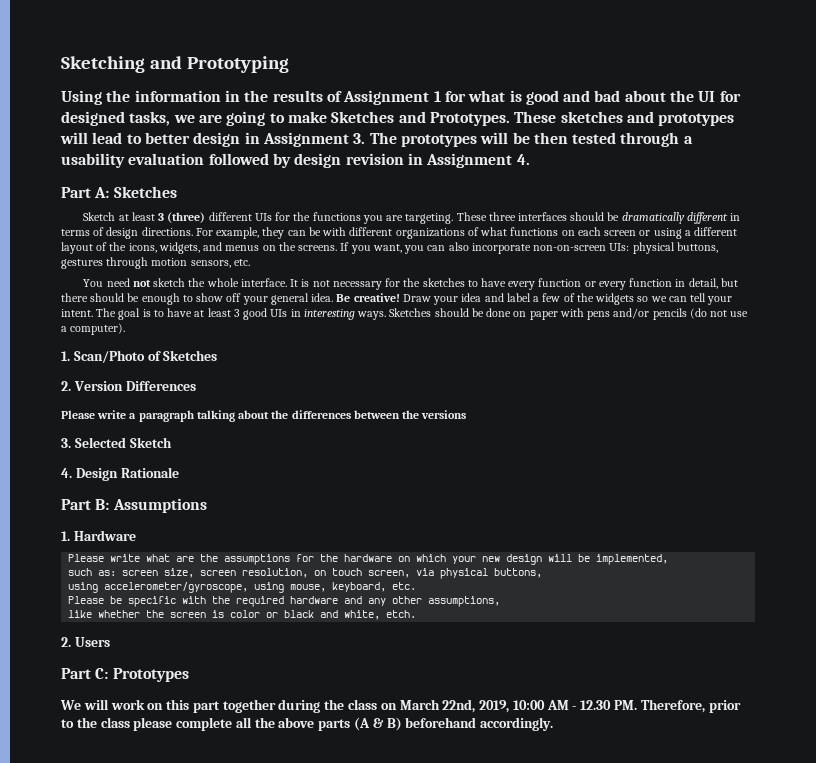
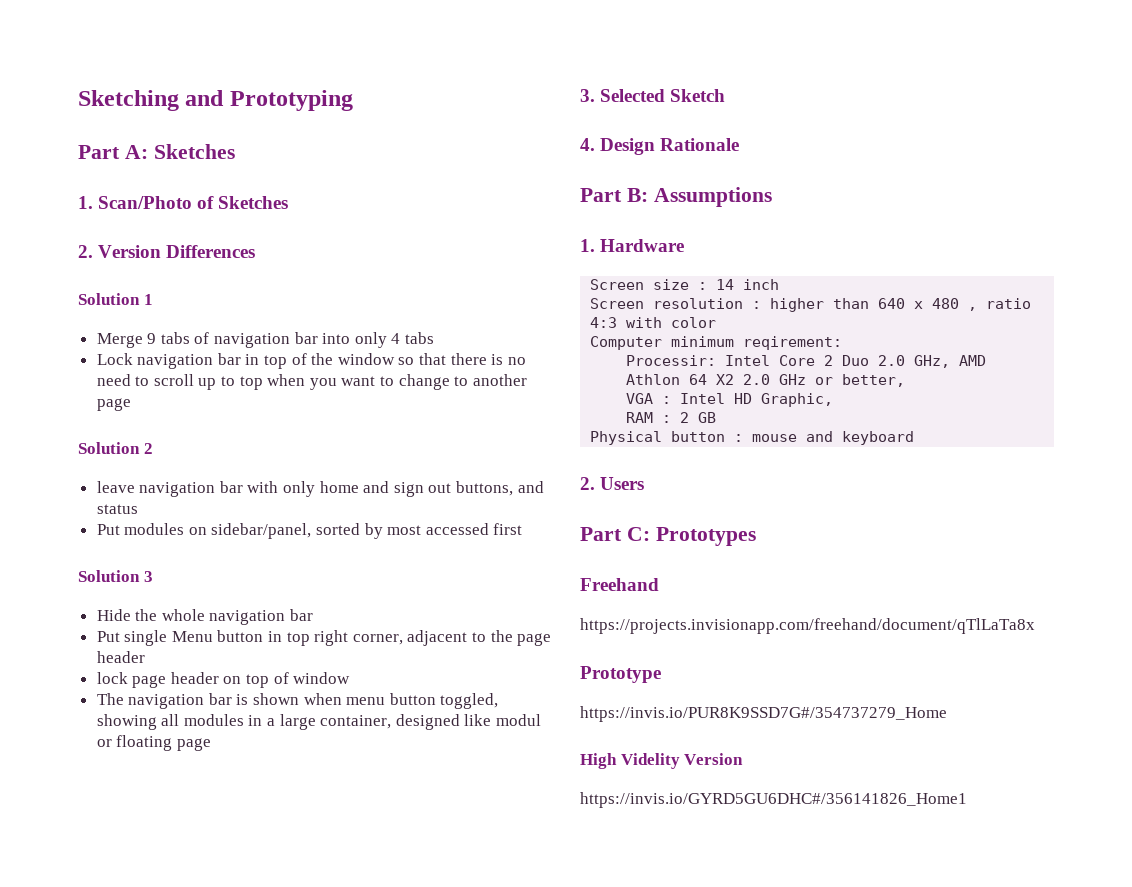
[61,90,741,105] [61,111,735,126] [60,132,693,147] [61,153,530,168] [61,186,177,198] [83,212,741,224] [61,227,738,239] [61,242,718,254] [61,257,250,269] [83,278,738,290] [61,293,733,305] [61,308,749,320] [61,323,126,335] Using the information in the results of Assignment 1 for what is good and bad about the UI for designed tasks, we are going to make Sketches and Prototypes. These sketches and prototypes will lead to better design in Assignment 3. The prototypes will be then tested through a usability evaluation followed by design revision in Assignment 4. // Part A: Sketches // Sketch at least 3 (three) different UIs for the functions you are targeting. These three interfaces should be dramatically different in terms of design directions. For example, they can be with different organizations of what functions on each screen or using a different layout of the icons, widgets, and menus on the screens. If you want, you can also incorporate non-on-screen UIs: physical buttons, gestures through motion sensors, etc. // You need not sketch the whole interface. It is not necessary for the sketches to have every function or every function in detail, but there should be enough to show off your general idea. Be creative! Draw your idea and label a few of the widgets so we can tell your intent. The goal is to have at least 3 good UIs in interesting ways. Sketches should be done on paper with pens and/or pencils (do not use a computer). -> [78,144,235,159] Part A: Sketches
[61,410,467,422] Please write a paragraph talking about the differences between the versions -> [78,293,153,305] [96,332,435,348] [96,353,526,369] [96,374,527,390] [96,398,131,411] [78,442,153,454] [96,481,544,497] [96,504,138,514] [96,523,523,539] [78,570,153,582] [96,609,314,625] [96,630,552,646] [96,651,145,663] [96,672,351,688] [96,693,499,709] [96,714,542,730] [96,735,211,751] Solution 1 // Merge 9 tabs of navigation bar into only 4 tabs // Lock navigation bar in top of the window so that there is no need to scroll up to top when you want to change to another page // Solution 2 // leave navigation bar with only home and sign out buttons, and status // Put modules on sidebar/panel, sorted by most accessed first // Solution 3 // Hide the whole navigation bar // Put single Menu button in top right corner, adjacent to the page header // lock page header on top of window // The navigation bar is shown when menu button toggled, showing all modules in a large container, designed like modul or floating page
[68,554,669,565] [68,568,543,579] [68,582,417,593] [68,596,501,607] [68,610,417,620] Please write what are the assumptions for the hardware on which your new design will be implemented, // such as: screen size, screen resolution, on touch screen, via physical buttons, // using accelerometer/gyroscope, using mouse, keyboard, etc. // Please be specific with the required hardware and any other assumptions, // like whether the screen is color or black and white, etch. -> [590,279,780,290] [590,298,1032,312] [590,317,717,328] [590,336,843,350] [626,355,987,368] [626,374,906,387] [626,393,834,407] [626,412,717,423] [590,431,915,445] Screen size : 14 inch // Screen resolution : higher than 640 x 480 , ratio 4:3 with color // Computer minimum reqirement: // Processir: Intel Core 2 Duo 2.0 GHz, AMD Athlon 64 X2 2.0 GHz or better, // VGA : Intel HD Graphic, // RAM : 2 GB // Physical button : mouse and keyboard
[60,699,741,713] [61,717,554,731] We will work on this part together during the class on March 22nd, 2019, 10:00 AM - 12.30 PM. Therefore, prior to the class please complete all the above parts (A & B) beforehand accordingly. -> [580,578,659,591] [580,618,1035,634] [580,666,661,683] [580,706,947,722] [580,753,744,769] [580,792,967,808] Freehand // https://projects.invisionapp.com/freehand/document/qTlLaTa8x // Prototype // https://invis.io/PUR8K9SSD7G#/354737279_Home // High Videlity Version // https://invis.io/GYRD5GU6DHC#/356141826_Home1

